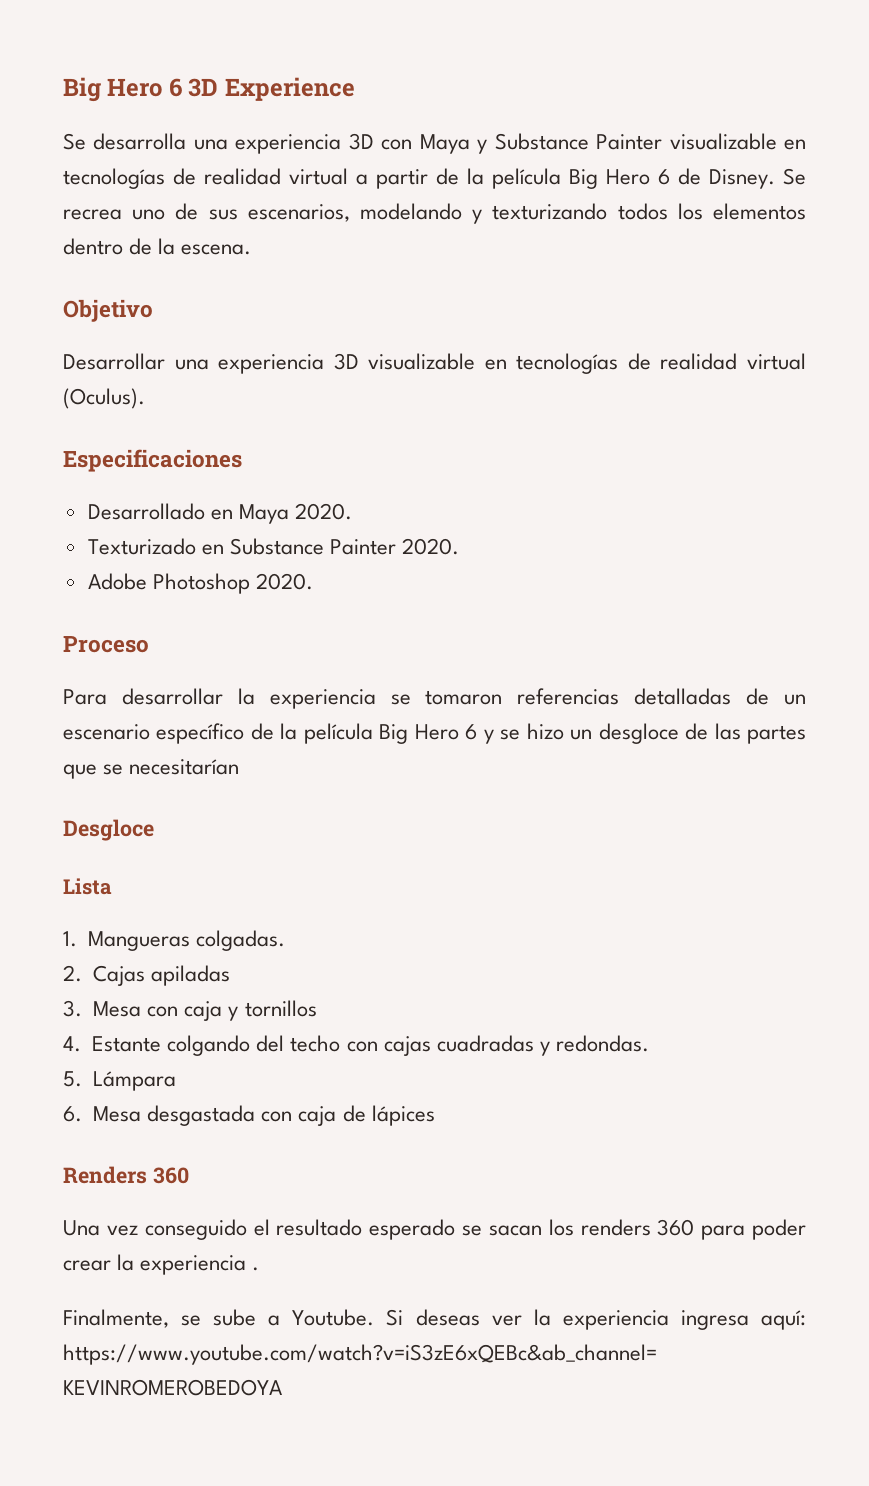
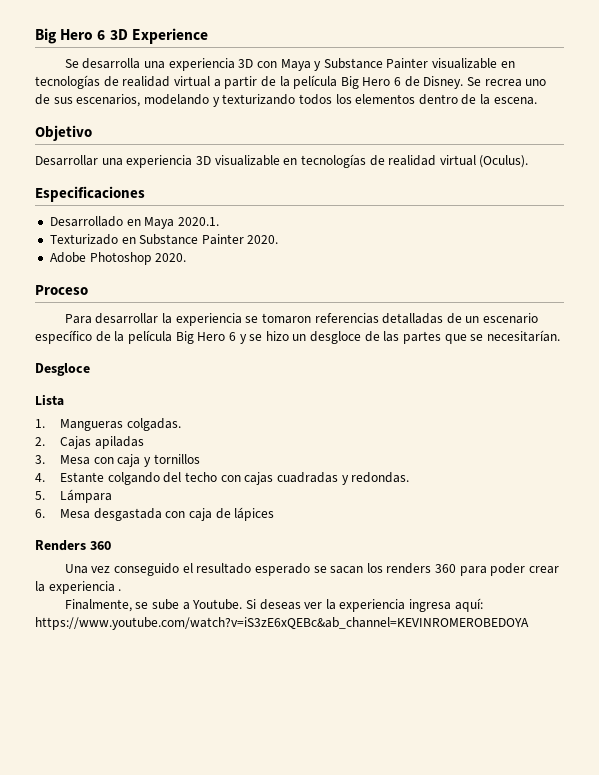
[294,503,352,520] 2020. -> [177,217,219,226] 2020.1.
[129,759,240,775] necesitarían -> [486,330,560,342] necesitarían.

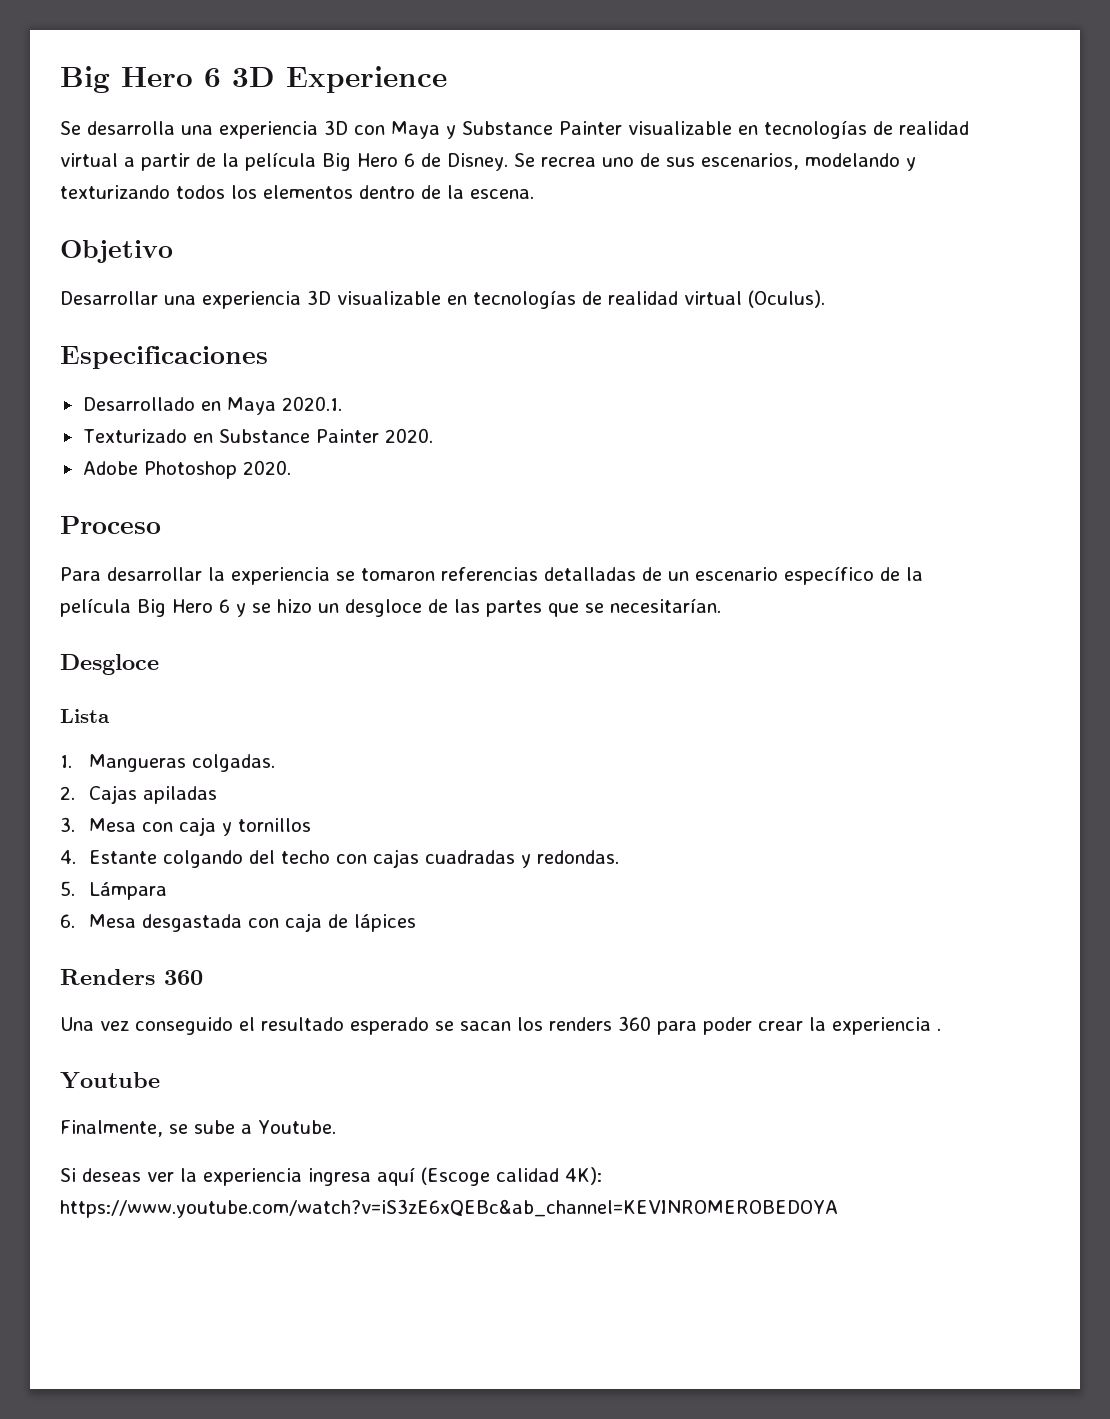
(122, 590) none -> [60,1072,160,1089] // Youtube
(243, 604) none -> (336, 1127) //
[454,598,483,612] aquí: -> [377,1167,602,1186] aquí (Escoge calidad 4K):

